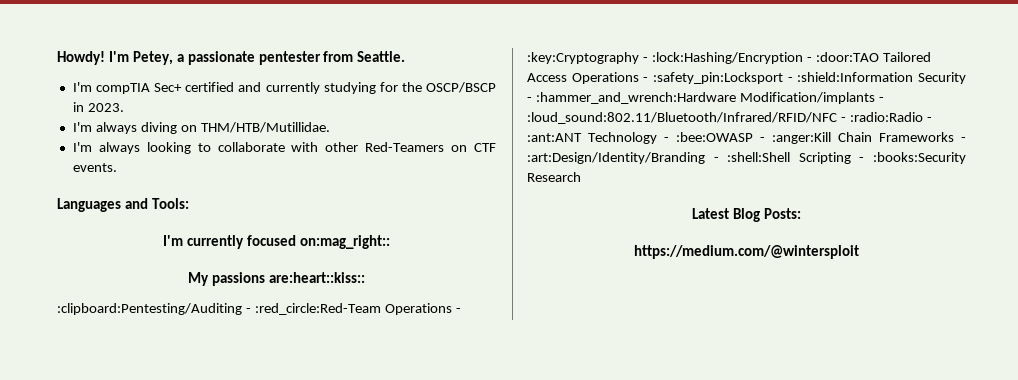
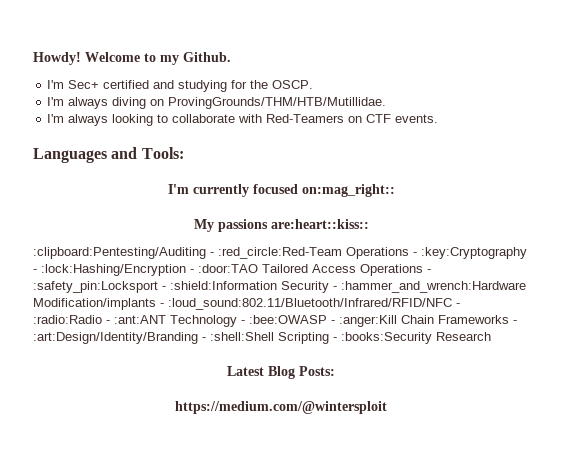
[108,51,406,65] [72,82,151,94] I'm Petey, a passionate pentester from Seattle. // I'm compTIA -> [85,52,231,65] [47,80,65,89] Welcome to my Github. // I'm
[265,82,320,94] currently -> (175, 84) none
[426,82,496,93] [72,102,124,112] OSCP/BSCP in 2023. -> [272,80,314,89] OSCP.
[200,122,330,133] THM/HTB/Mutillidae. -> [168,97,387,109] ProvingGrounds/THM/HTB/Mutillidae.
[325,142,359,152] other -> (263, 118) none

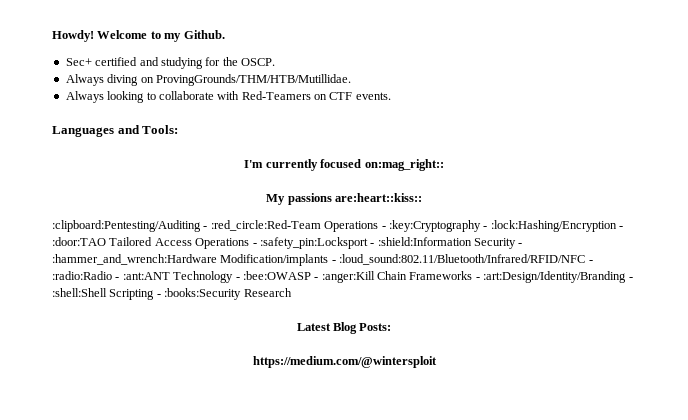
[47,80,65,89] I'm -> (225, 34) none
[47,97,109,109] I'm always -> [65,74,104,86] Always
[47,114,109,126] I'm always -> [65,91,104,103] Always

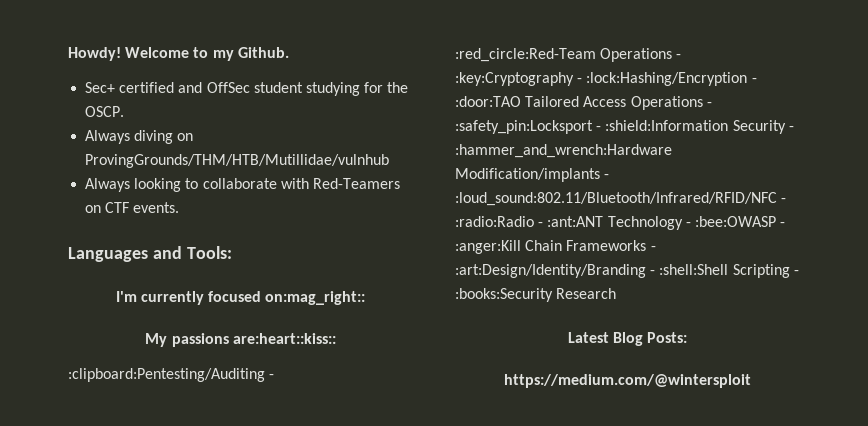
(159, 61) none -> [206,82,303,93] OffSec student
[155,74,351,86] ProvingGrounds/THM/HTB/Mutillidae. -> [85,154,390,168] ProvingGrounds/THM/HTB/Mutillidae/vulnhub

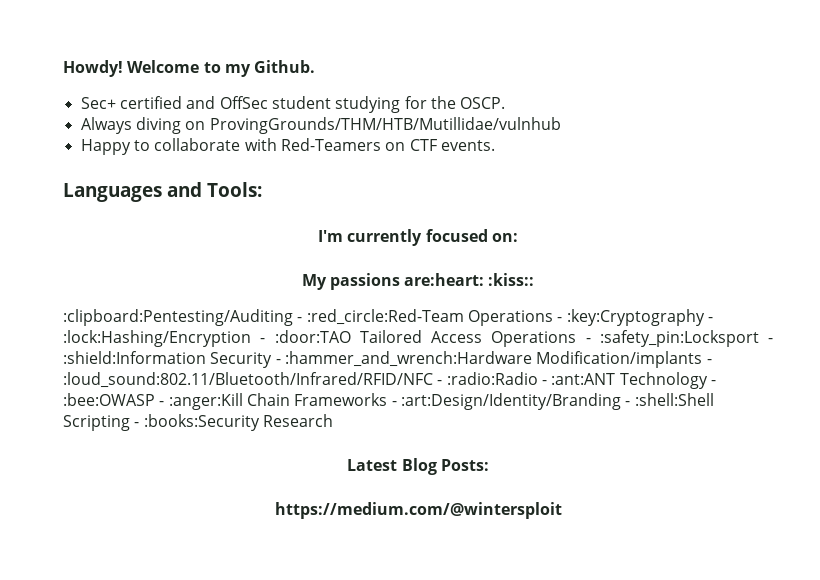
[85,178,182,192] Always looking -> [80,139,131,155] Happy
[265,291,366,305] on:mag_right:: -> [491,233,518,242] on:
[232,333,336,344] are:heart::kiss:: -> [404,273,535,286] are:heart: :kiss::

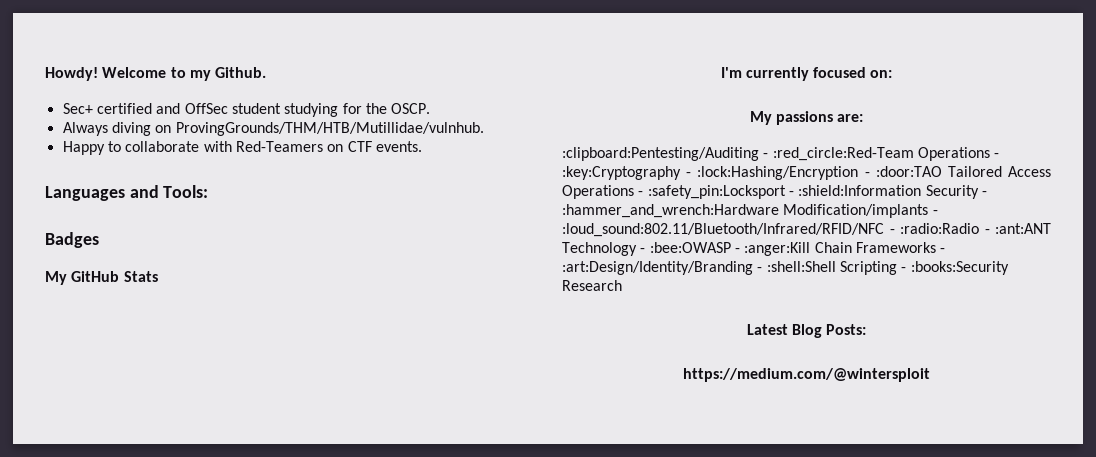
[209,117,561,134] ProvingGrounds/THM/HTB/Mutillidae/vulnhub -> [175,122,484,136] ProvingGrounds/THM/HTB/Mutillidae/vulnhub.
(262, 189) none -> [45,232,99,248] [45,271,158,285] // Badges // My GitHub Stats
[404,273,535,286] are:heart: :kiss:: -> [837,114,864,122] are:

